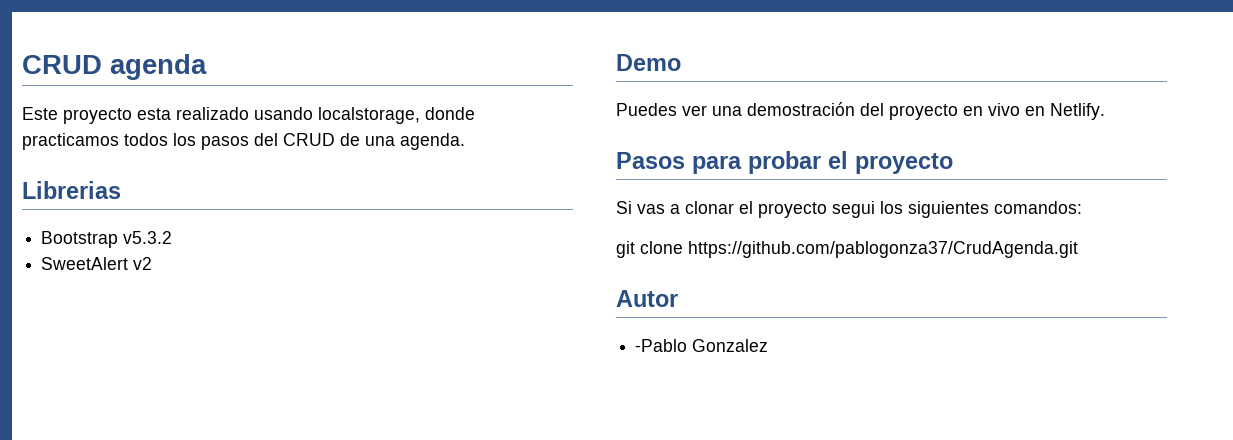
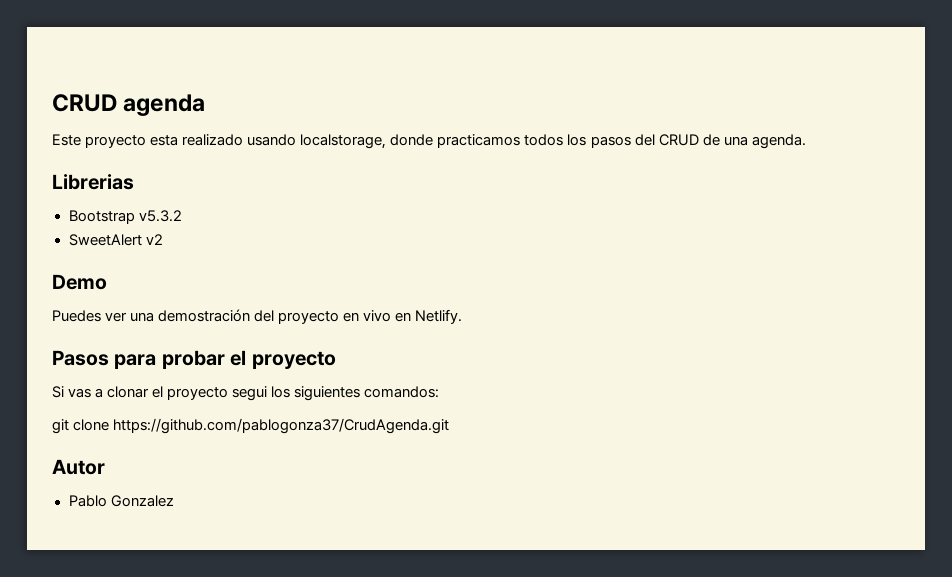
[635,339,688,352] -Pablo -> [68,495,107,507] Pablo

